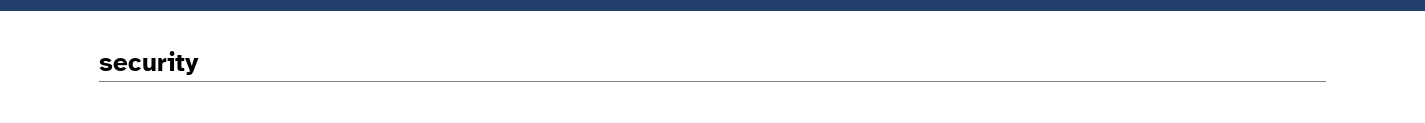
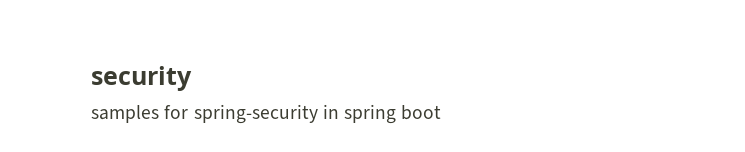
(199, 63) none -> [91,104,442,124] // samples for spring-security in spring boot

